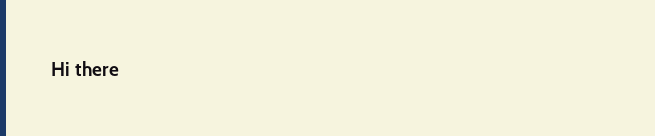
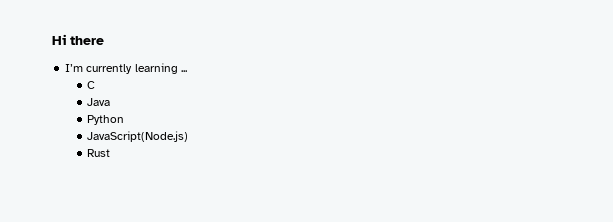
(120, 68) none -> [65,63,187,74] [87,81,96,89] [87,98,111,106] [87,115,125,125] [87,131,189,142] [87,149,111,157] // I’m currently learning ... // C // Java // Python // JavaScript(Node.js) // Rust

